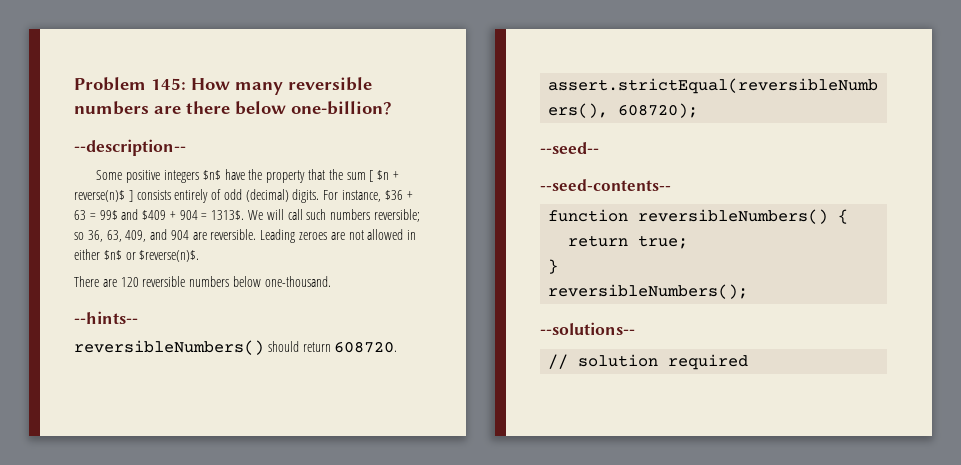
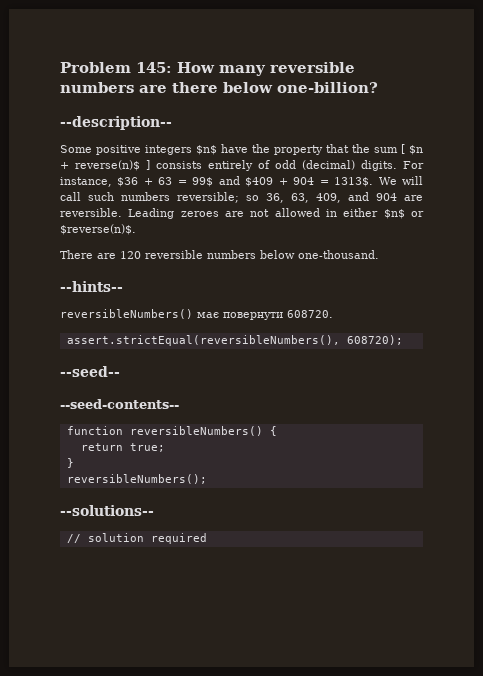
[267,341,331,352] should return -> [197,312,283,320] має повернути

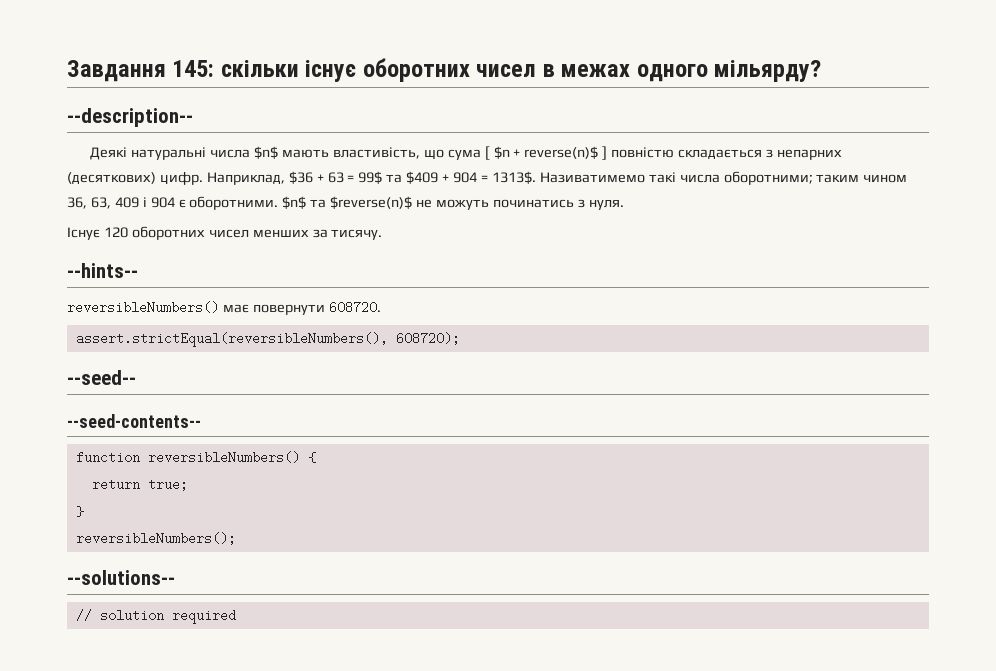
[60,62,355,76] [60,82,378,93] [60,116,172,130] [60,144,398,155] Problem 145: How many reversible numbers are there below one-billion? // --description-- // Some positive integers $n$ have the property that the sum -> [67,58,822,82] [67,108,193,127] [90,146,481,160] Завдання 145: скільки існує оборотних чисел в межах одного мільярду? // --description-- // Деякі натуральні числа $n$ мають властивість, що сума
[156,160,424,171] [60,177,112,187] consists entirely of odd (decimal) digits. For instance, -> [611,147,842,160] [67,171,285,185] повністю складається з непарних (десяткових) цифр. Наприклад,
[218,176,240,185] and -> [386,174,403,183] та
[378,176,423,185] [60,192,423,203] [60,208,424,219] [60,224,136,235] [60,250,379,259] We will call such numbers reversible; so 36, 63, 409, and 904 are reversible. Leading zeroes are not allowed in either $n$ or $reverse(n)$. // There are 120 reversible numbers below one-thousand. -> [539,171,908,185] [67,196,624,210] [67,226,383,240] Називатимемо такі числа оборотними; таким чином 36, 63, 409 і 904 є оборотними. $n$ та $reverse(n)$ не можуть починатись з нуля. // Існує 120 оборотних чисел менших за тисячу.

